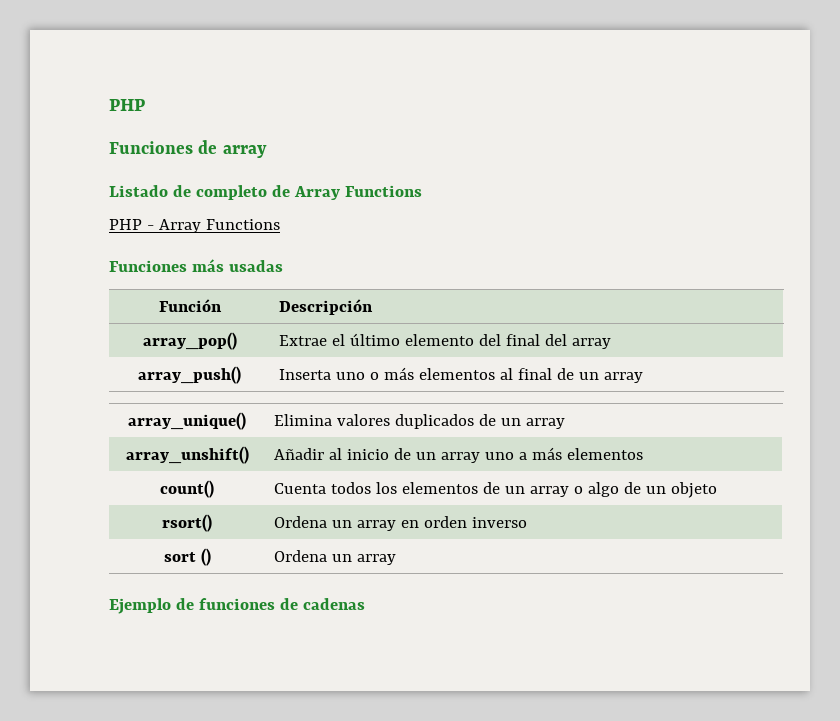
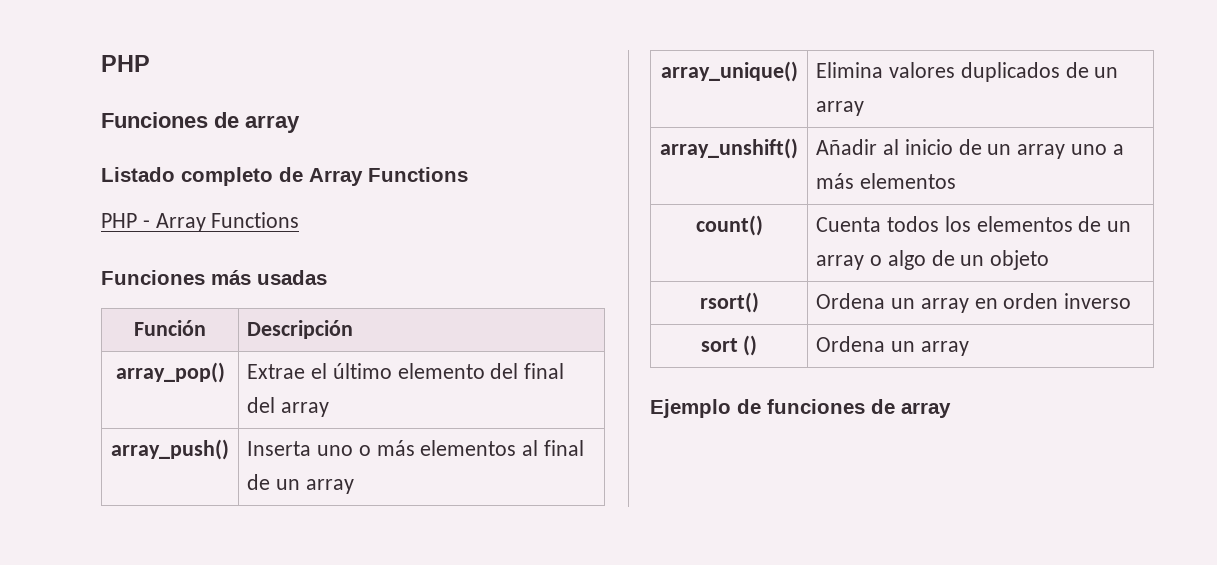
[172,185,191,197] de -> (175, 174) none
[302,598,365,610] cadenas -> [901,402,951,418] array

